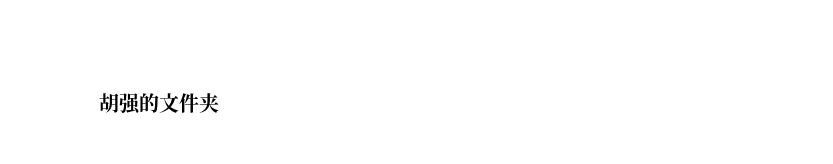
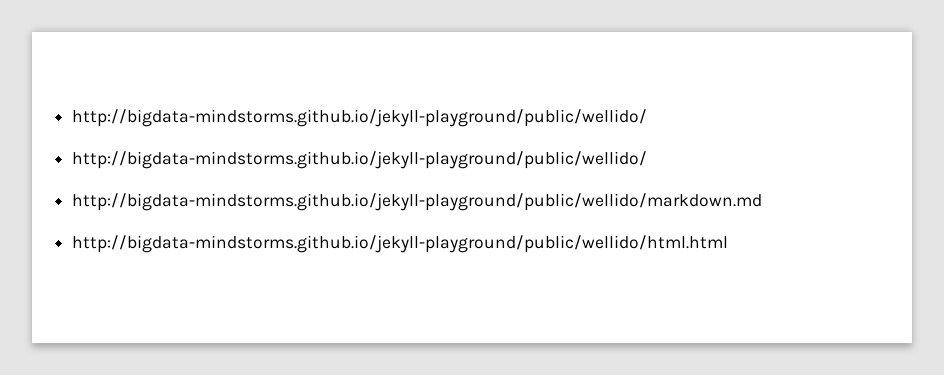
[99,93,219,115] 胡强的文件夹 -> [72,109,648,127] [72,151,648,169] [72,193,763,211] [72,235,729,253] http://bigdata-mindstorms.github.io/jekyll-playground/public/wellido/ // http://bigdata-mindstorms.github.io/jekyll-playground/public/wellido/ // http://bigdata-mindstorms.github.io/jekyll-playground/public/wellido/markdown.md // http://bigdata-mindstorms.github.io/jekyll-playground/public/wellido/html.html

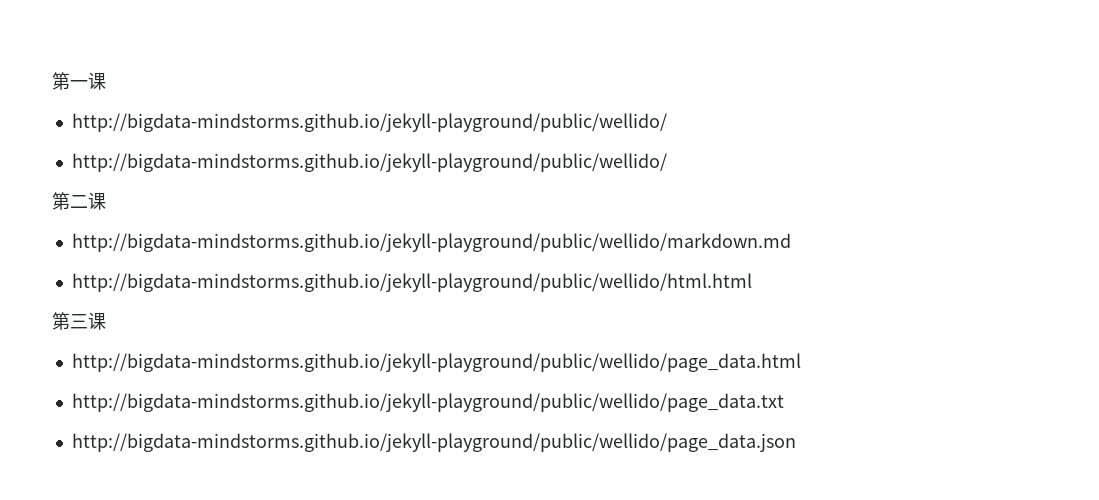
(72, 118) none -> [52,72,106,90] 第一课 //
(648, 160) none -> [52,192,106,210] // 第二课
(729, 244) none -> [52,312,106,330] [71,353,801,372] [71,393,784,412] [71,433,796,452] // 第三课 // http://bigdata-mindstorms.github.io/jekyll-playground/public/wellido/page_data.html // http://bigdata-mindstorms.github.io/jekyll-playground/public/wellido/page_data.txt // http://bigdata-mindstorms.github.io/jekyll-playground/public/wellido/page_data.json

